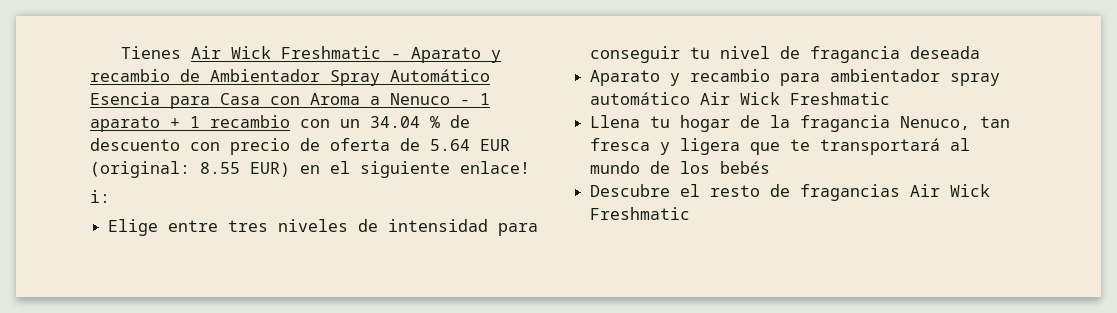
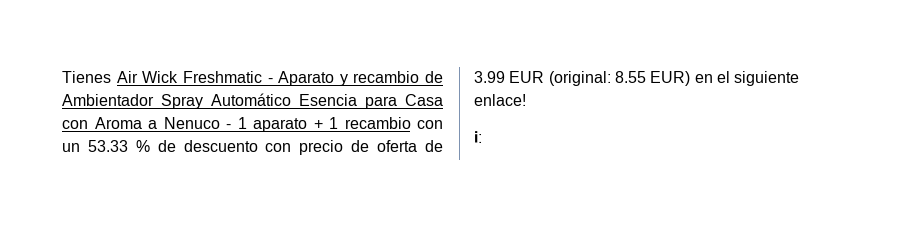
[370,116,420,128] 34.04 -> [87,140,128,152] 53.33
[430,139,470,151] 5.64 -> [474,71,505,83] 3.99
[108,219,539,236] [590,46,981,63] [590,69,1001,86] [590,92,891,105] [590,115,1011,132] [590,138,971,155] [590,161,771,174] [590,184,991,201] [590,207,691,220] // Elige entre tres niveles de intensidad para conseguir tu nivel de fragancia deseada // Aparato y recambio para ambientador spray automático Air Wick Freshmatic // Llena tu hogar de la fragancia Nenuco, tan fresca y ligera que te transportará al mundo de los bebés // Descubre el resto de fragancias Air Wick Freshmatic -> (482, 137) none

